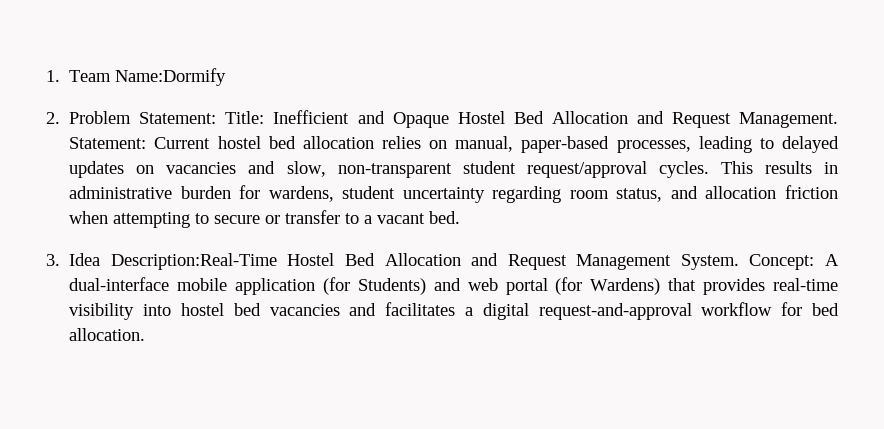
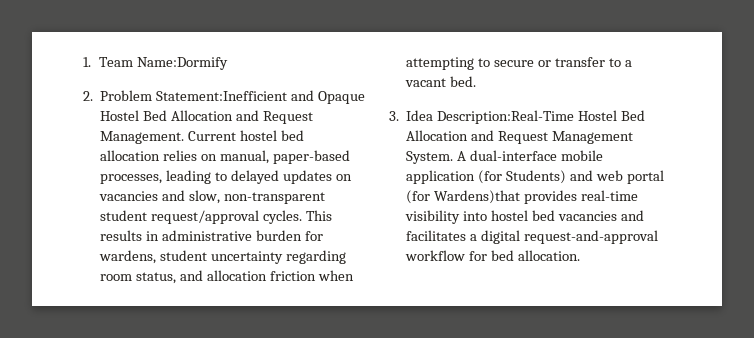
[139,110,350,124] Statement: Title: Inefficient -> [156,91,288,101] Statement:Inefficient
[69,137,147,149] Statement: -> (185, 137) none
[749,254,815,270] Concept: -> (454, 157) none
[590,278,697,295] Wardens) that -> [434,190,521,204] Wardens)that

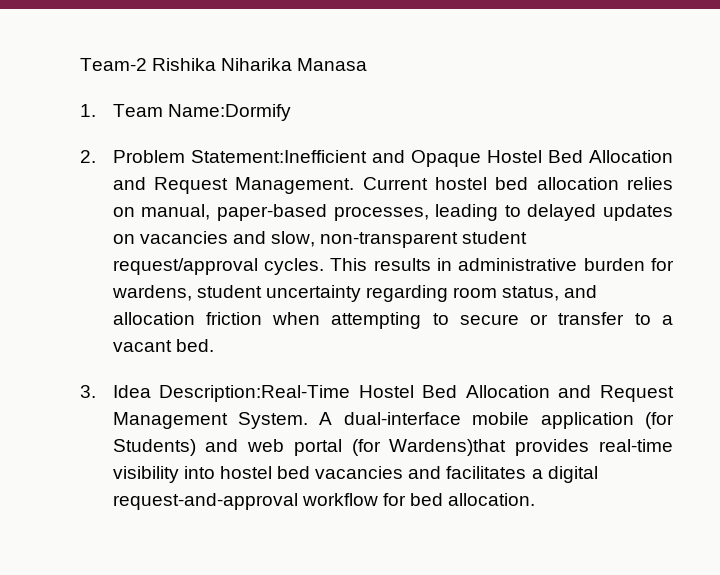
(83, 62) none -> [80,58,368,71] Team-2 Rishika Niharika Manasa //

